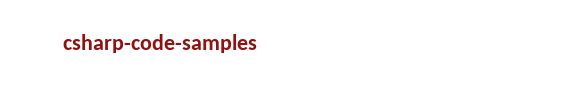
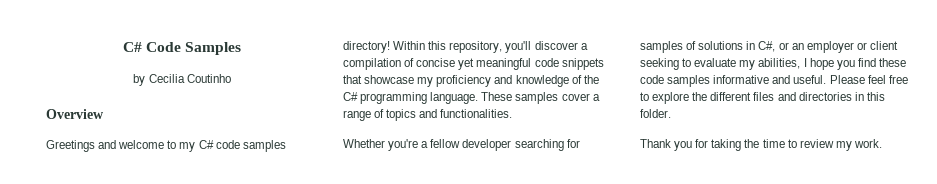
[63,34,257,53] csharp-code-samples -> [122,42,242,55] [133,74,231,86] [46,109,104,119] [46,140,286,152] [343,41,588,53] [343,58,604,70] [343,75,599,87] [343,92,600,104] [343,109,513,121] [343,139,580,151] [640,41,898,53] [640,58,906,70] [640,75,908,87] [640,92,885,104] [640,109,671,118] [640,139,882,151] C# Code Samples // by Cecilia Coutinho // Overview // Greetings and welcome to my C# code samples directory! Within this repository, you'll discover a compilation of concise yet meaningful code snippets that showcase my proficiency and knowledge of the C# programming language. These samples cover a range of topics and functionalities. // Whether you're a fellow developer searching for samples of solutions in C#, or an employer or client seeking to evaluate my abilities, I hope you find these code samples informative and useful. Please feel free to explore the different files and directories in this folder. // Thank you for taking the time to review my work.

